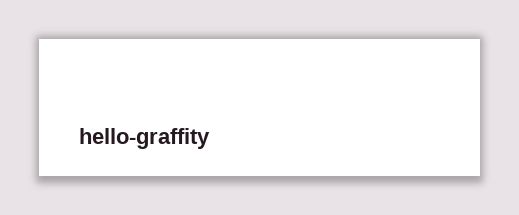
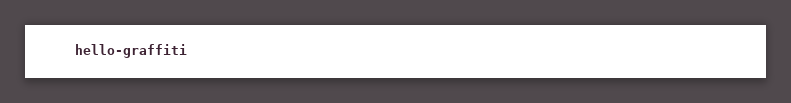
[79,128,210,149] hello-graffity -> [75,44,187,58] hello-graffiti

